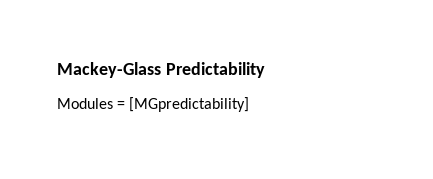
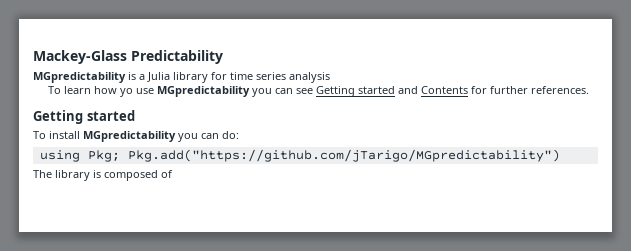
[57,97,250,112] Modules = [MGpredictability] -> [33,72,330,83] [48,86,590,97] [33,110,135,124] [33,131,239,142] [39,149,560,162] [33,170,173,181] MGpredictability is a Julia library for time series analysis // To learn how yo use MGpredictability you can see Getting started and Contents for further references. // Getting started // To install MGpredictability you can do: // using Pkg; Pkg.add("https://github.com/jTarigo/MGpredictability") // The library is composed of

